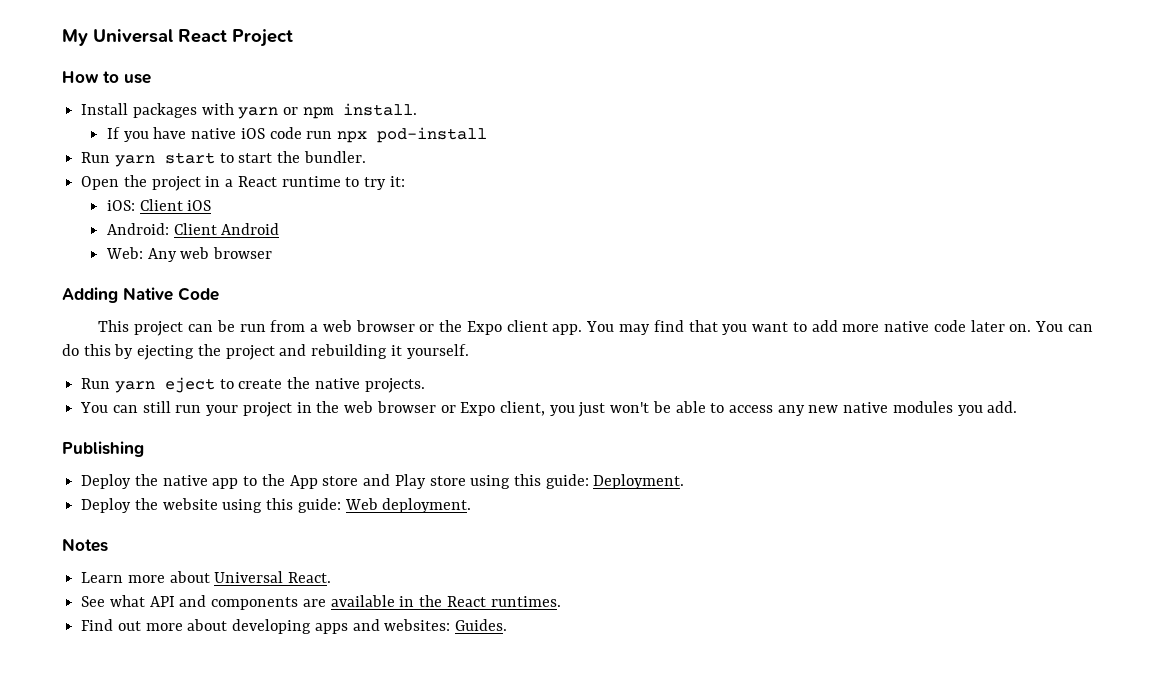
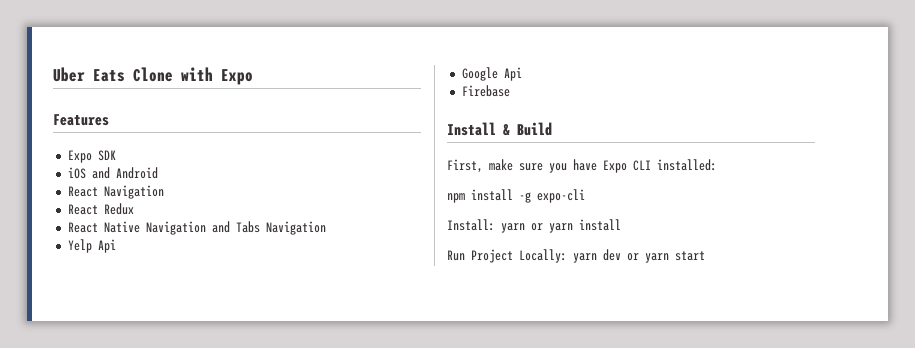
[62,29,293,47] [62,71,151,84] [81,103,417,119] [106,127,487,143] [81,151,366,167] [81,175,405,191] [106,199,212,211] [106,223,280,235] [105,247,273,262] [62,287,219,303] [98,320,1093,336] [62,344,469,360] [81,377,425,393] [80,401,1018,417] [62,441,144,457] [81,474,685,489] [81,498,472,513] [62,538,108,552] [81,571,332,583] [81,595,561,610] [81,619,508,634] My Universal React Project // How to use // Install packages with yarn or npm install. // If you have native iOS code run npx pod-install // Run yarn start to start the bundler. // Open the project in a React runtime to try it: // iOS: Client iOS // Android: Client Android // Web: Any web browser // Adding Native Code // This project can be run from a web browser or the Expo client app. You may find that you want to add more native code later on. You can do this by ejecting the project and rebuilding it yourself. // Run yarn eject to create the native projects. // You can still run your project in the web browser or Expo client, you just won't be able to access any new native modules you add. // Publishing // Deploy the native app to the App store and Play store using this guide: Deployment. // Deploy the website using this guide: Web deployment. // Notes // Learn more about Universal React. // See what API and components are available in the React runtimes. // Find out more about developing apps and websites: Guides. -> [53,67,253,85] [53,114,109,126] [67,150,116,163] [67,167,158,179] [67,185,164,199] [67,203,134,215] [67,221,326,235] [67,239,116,253] [461,67,522,81] [461,85,510,97] [447,122,552,136] [447,159,717,173] [447,189,585,203] [447,219,621,233] [447,249,705,263] Uber Eats Clone with Expo // Features // Expo SDK // iOS and Android // React Navigation // React Redux // React Native Navigation and Tabs Navigation // Yelp Api // Google Api // Firebase // Install & Build // First, make sure you have Expo CLI installed: // npm install -g expo-cli // Install: yarn or yarn install // Run Project Locally: yarn dev or yarn start

